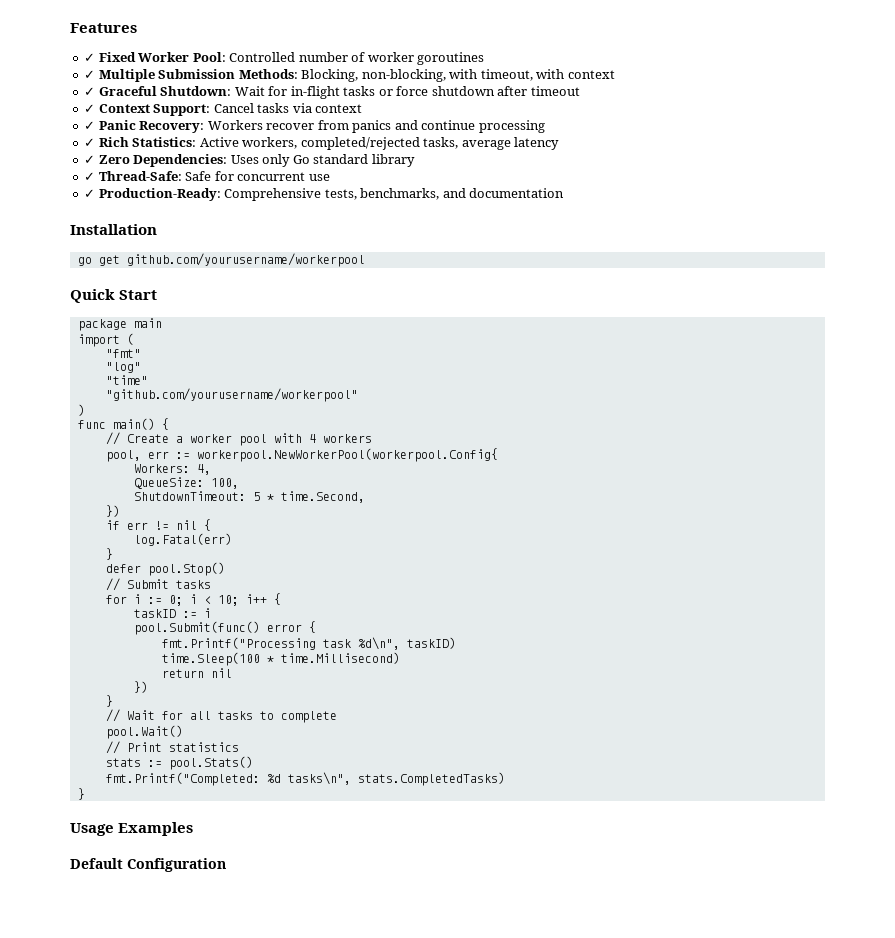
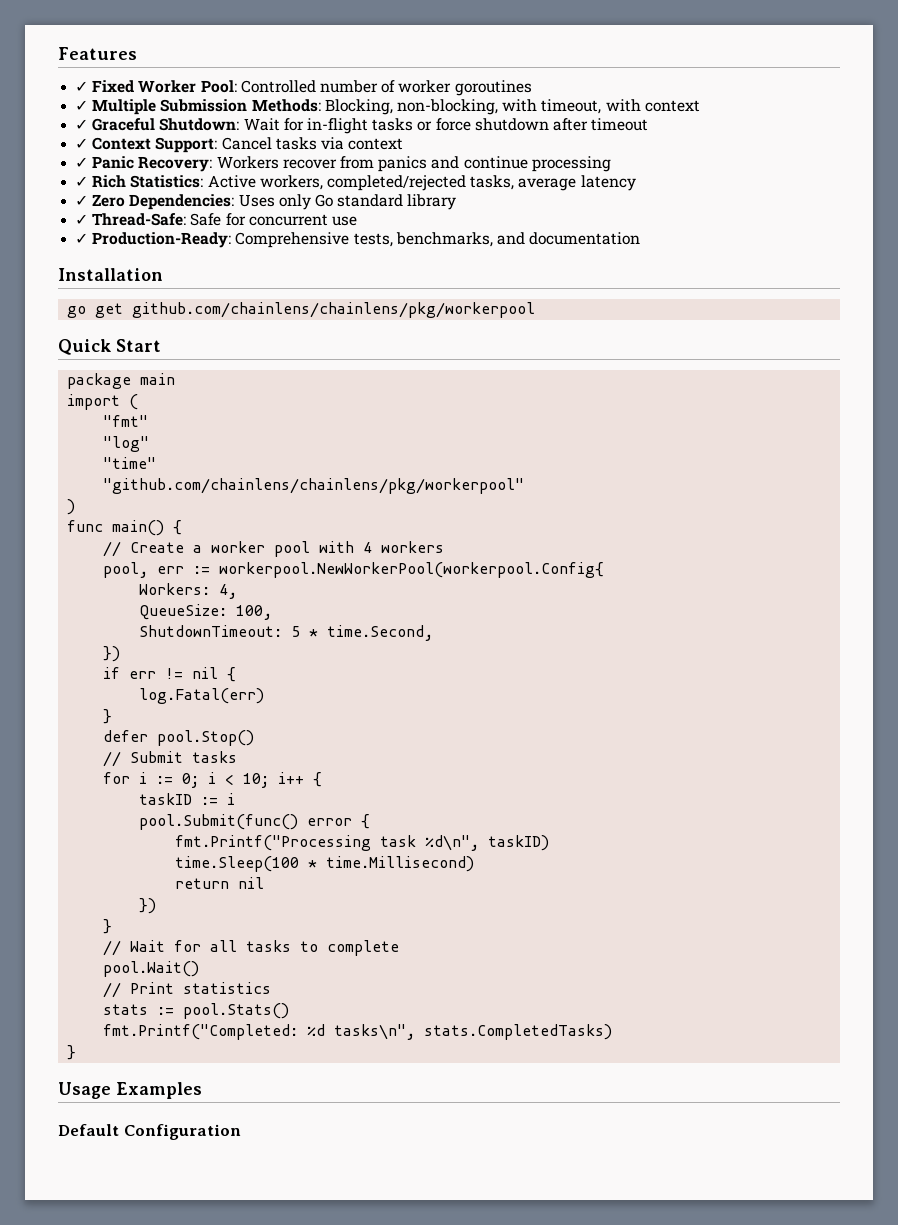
[126,253,365,267] github.com/yourusername/workerpool -> [132,302,536,318] github.com/chainlens/chainlens/pkg/workerpool
[105,388,358,402] "github.com/yourusername/workerpool" -> [103,478,525,494] "github.com/chainlens/chainlens/pkg/workerpool"

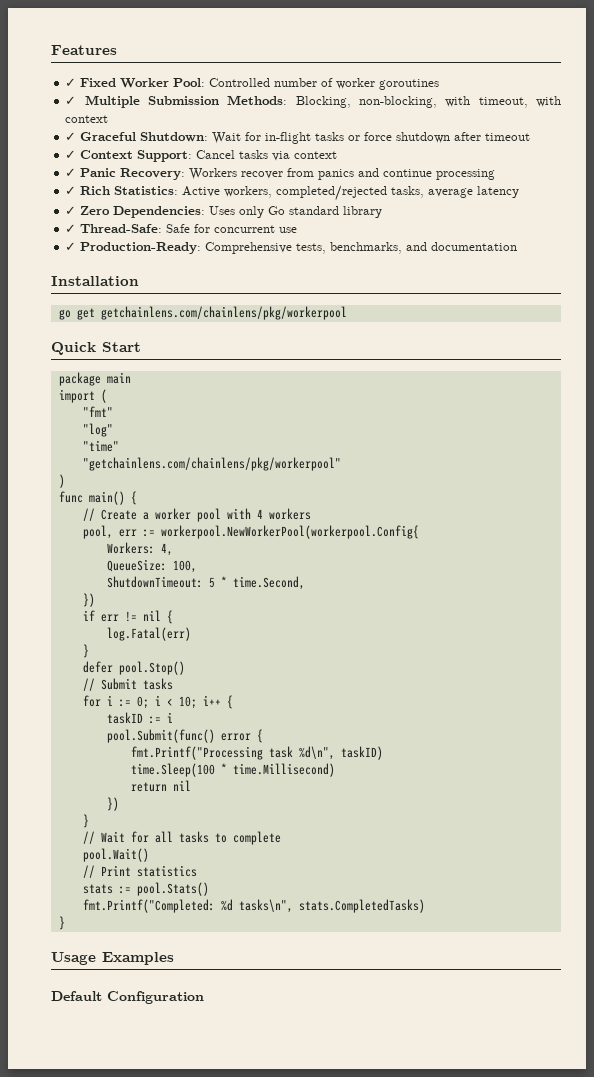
[132,302,536,318] github.com/chainlens/chainlens/pkg/workerpool -> [100,306,347,320] getchainlens.com/chainlens/pkg/workerpool
[103,478,525,494] "github.com/chainlens/chainlens/pkg/workerpool" -> [82,457,341,471] "getchainlens.com/chainlens/pkg/workerpool"

